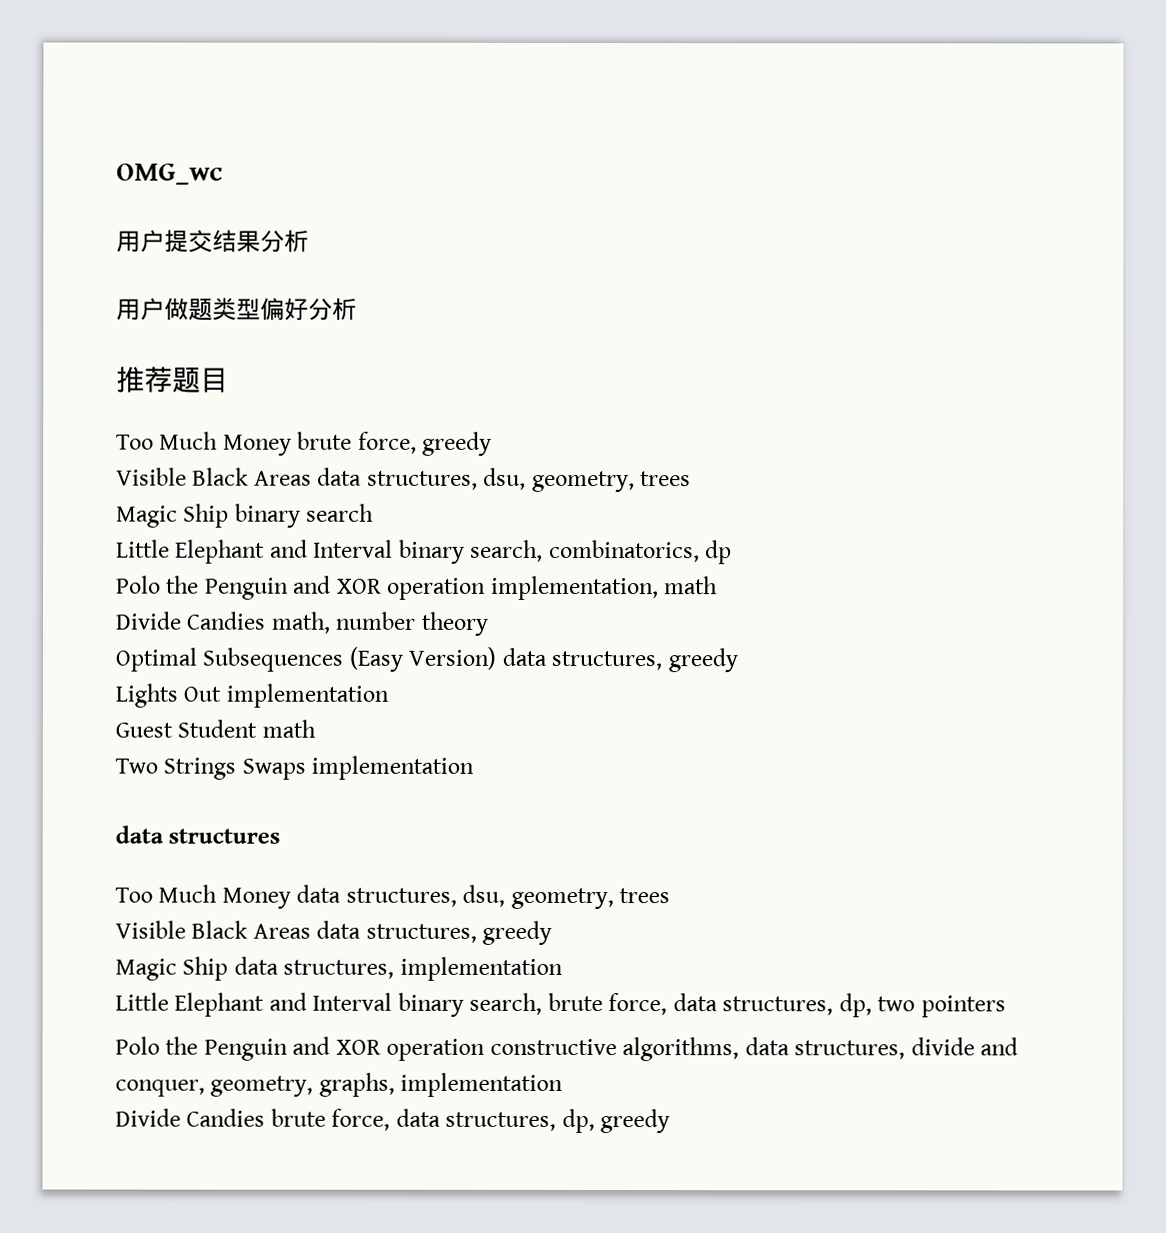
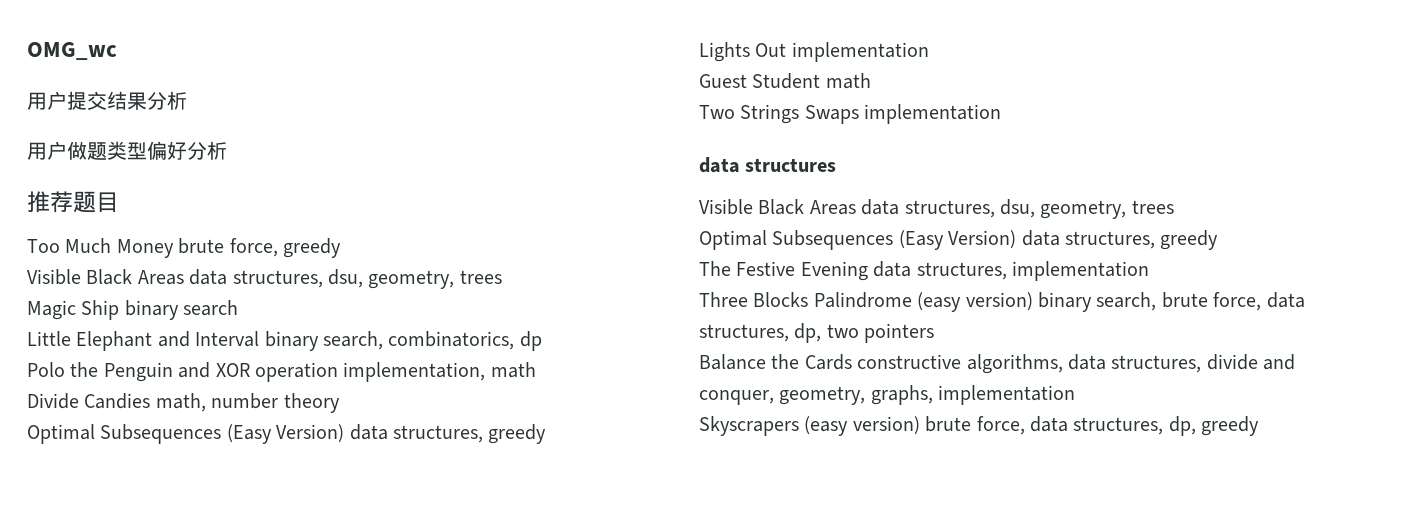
[115,884,671,910] [115,920,553,945] [115,956,229,981] Too Much Money data structures, dsu, geometry, trees // Visible Black Areas data structures, greedy // Magic Ship -> [699,199,1174,219] [699,230,1219,250] [699,261,868,281] Visible Black Areas data structures, dsu, geometry, trees // Optimal Subsequences (Easy Version) data structures, greedy // The Festive Evening
[115,992,393,1017] Little Elephant and Interval -> [699,292,1033,312] Three Blocks Palindrome (easy version)
[115,1036,486,1061] Polo the Penguin and XOR operation -> [699,354,852,370] Balance the Cards
[115,1108,266,1127] Divide Candies -> [699,416,920,436] Skyscrapers (easy version)

